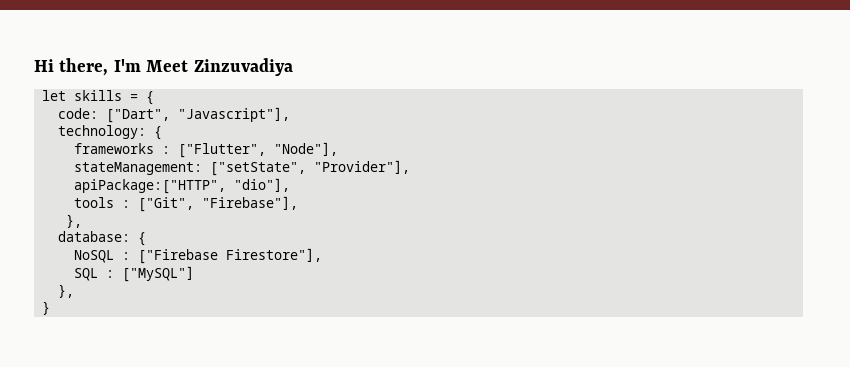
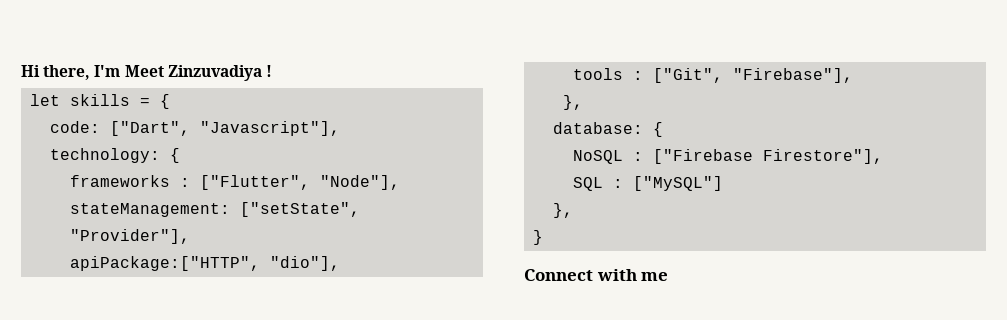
(293, 67) none -> [265,65,272,77] !
(51, 308) none -> [524,269,669,281] // Connect with me

